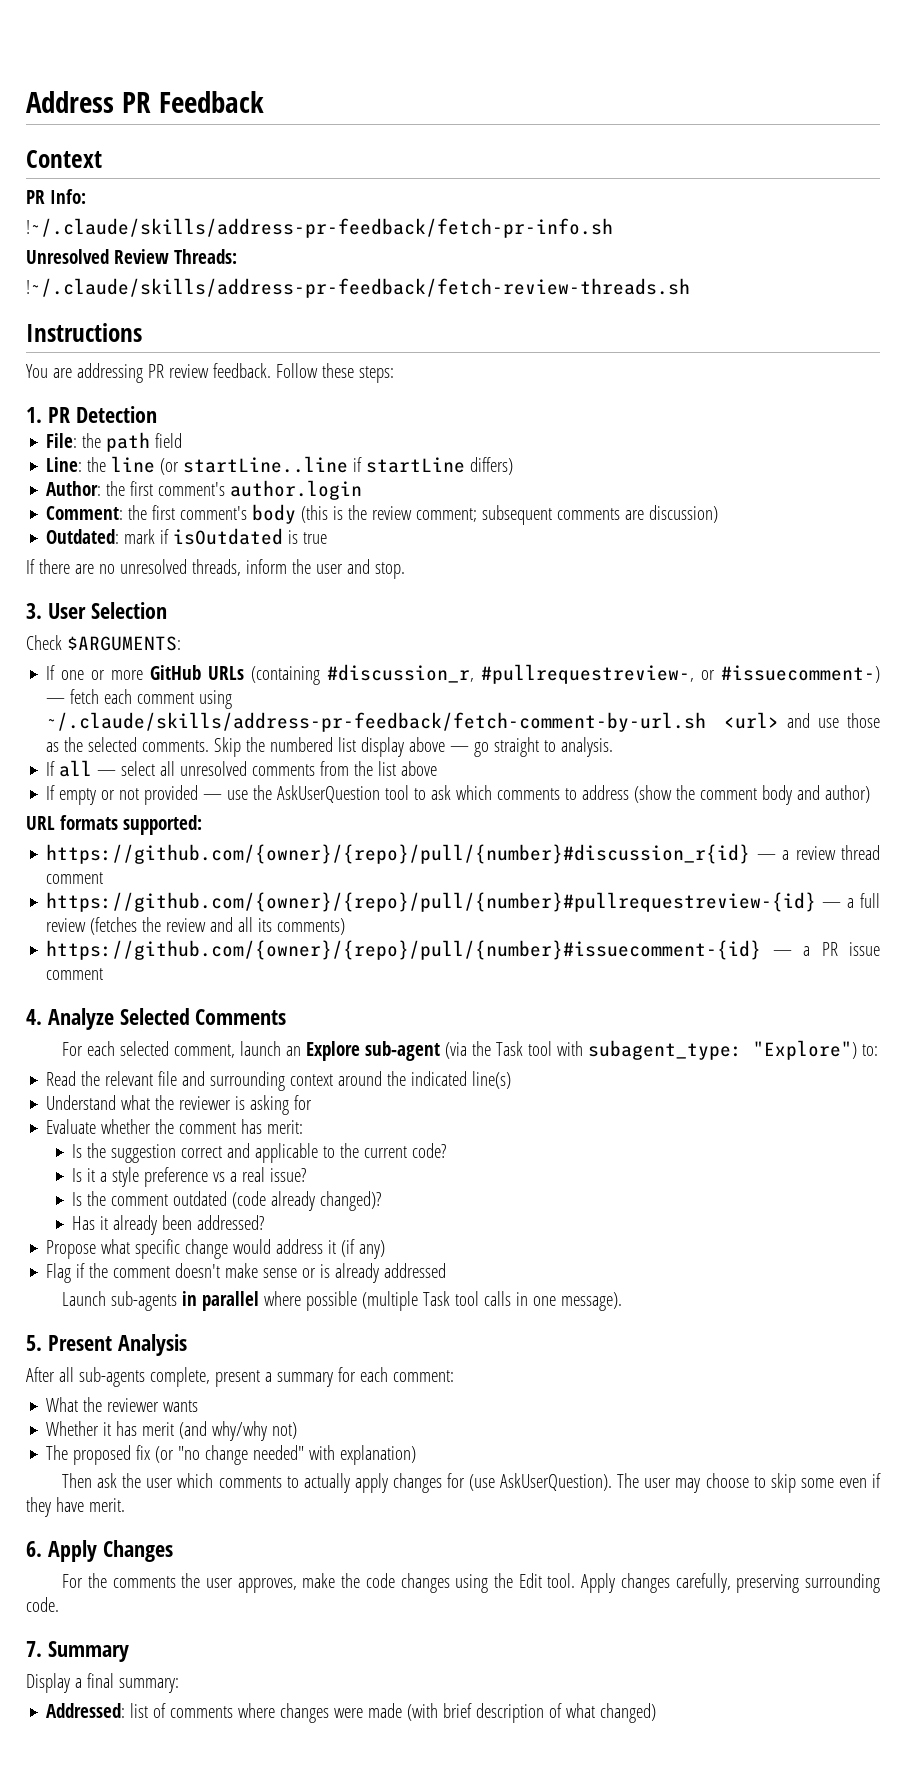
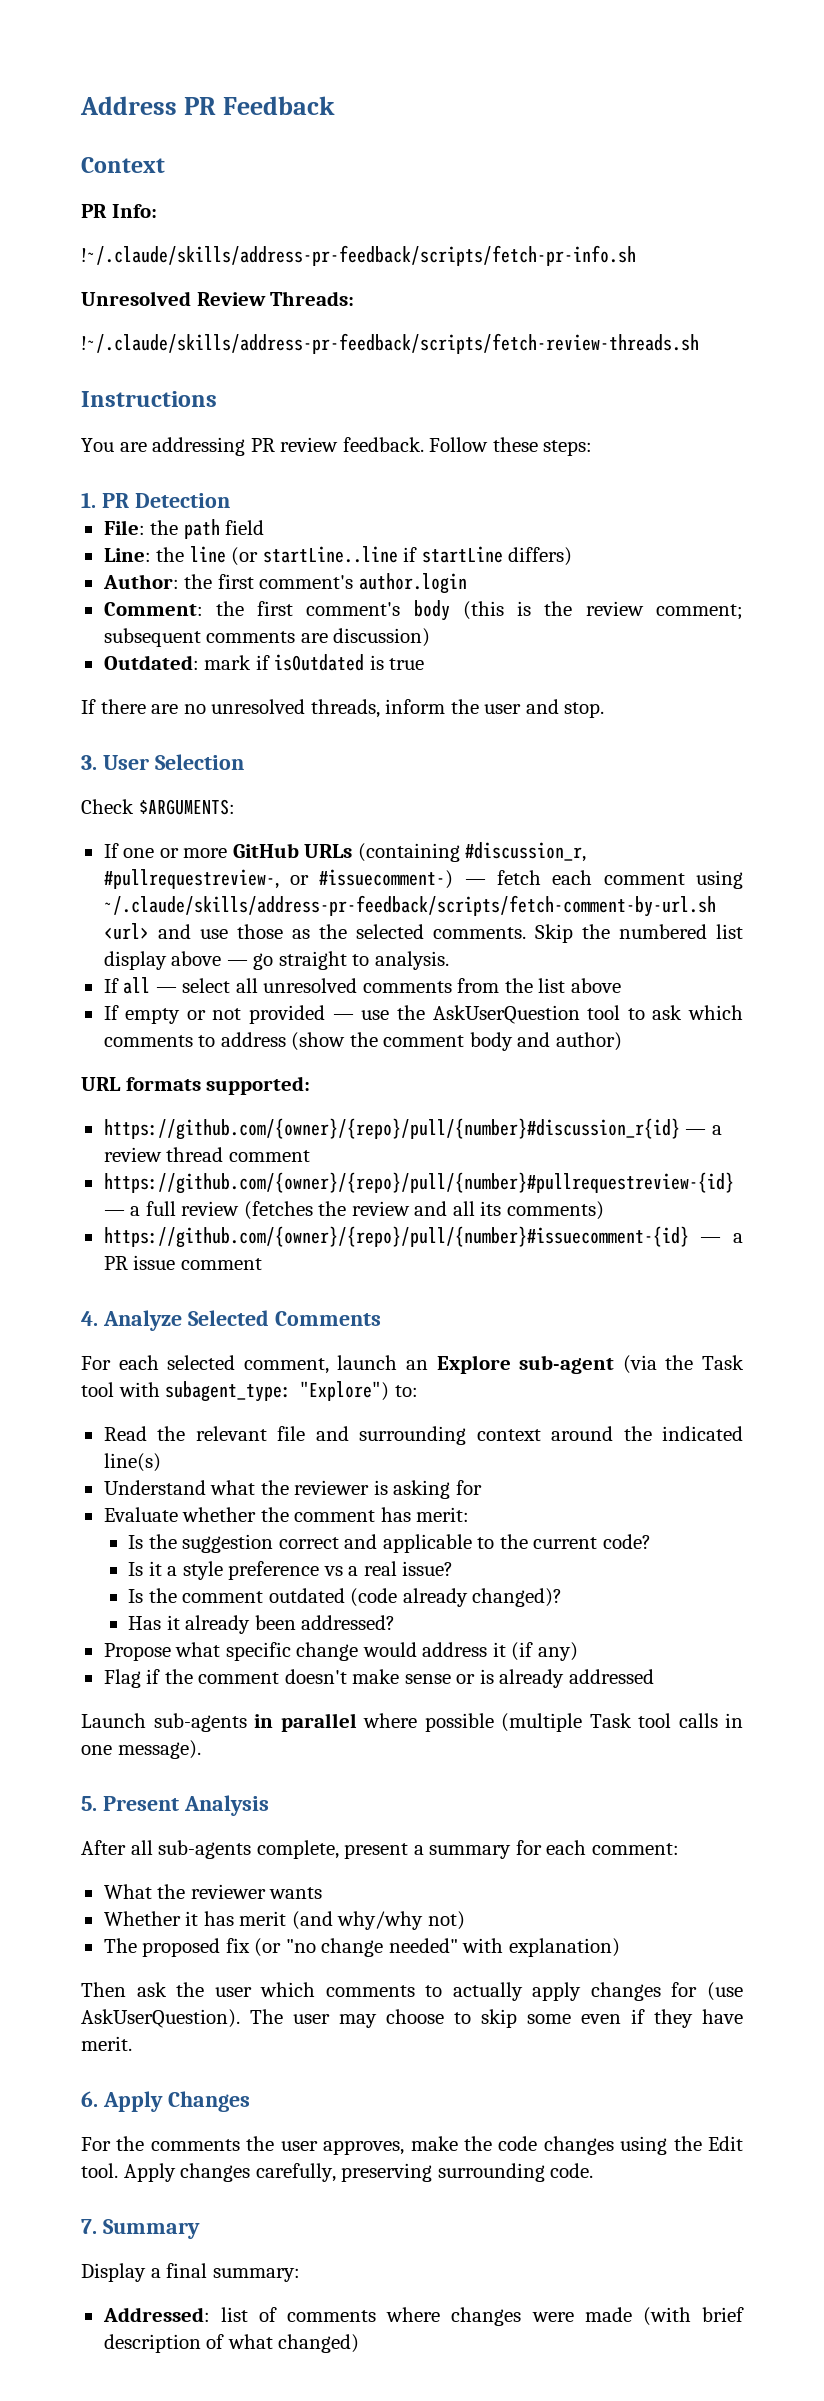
[26,218,613,238] !~/.claude/skills/address-pr-feedback/fetch-pr-info.sh -> [81,245,636,266] !~/.claude/skills/address-pr-feedback/scripts/fetch-pr-info.sh
[26,278,690,298] !~/.claude/skills/address-pr-feedback/fetch-review-threads.sh -> [81,333,699,354] !~/.claude/skills/address-pr-feedback/scripts/fetch-review-threads.sh
[46,712,707,732] ~/.claude/skills/address-pr-feedback/fetch-comment-by-url.sh -> [103,895,716,917] ~/.claude/skills/address-pr-feedback/scripts/fetch-comment-by-url.sh

